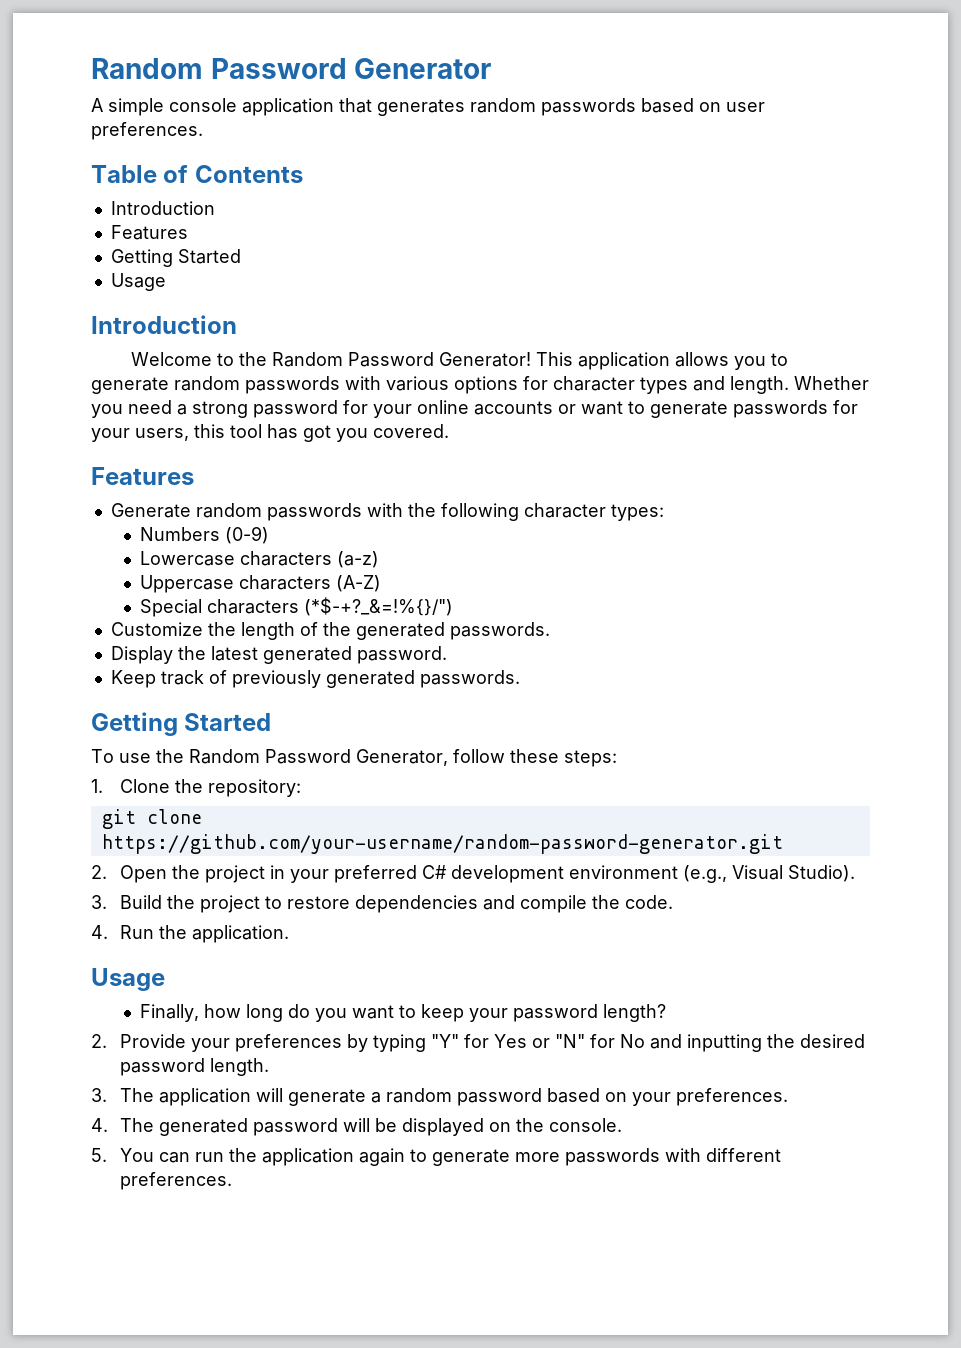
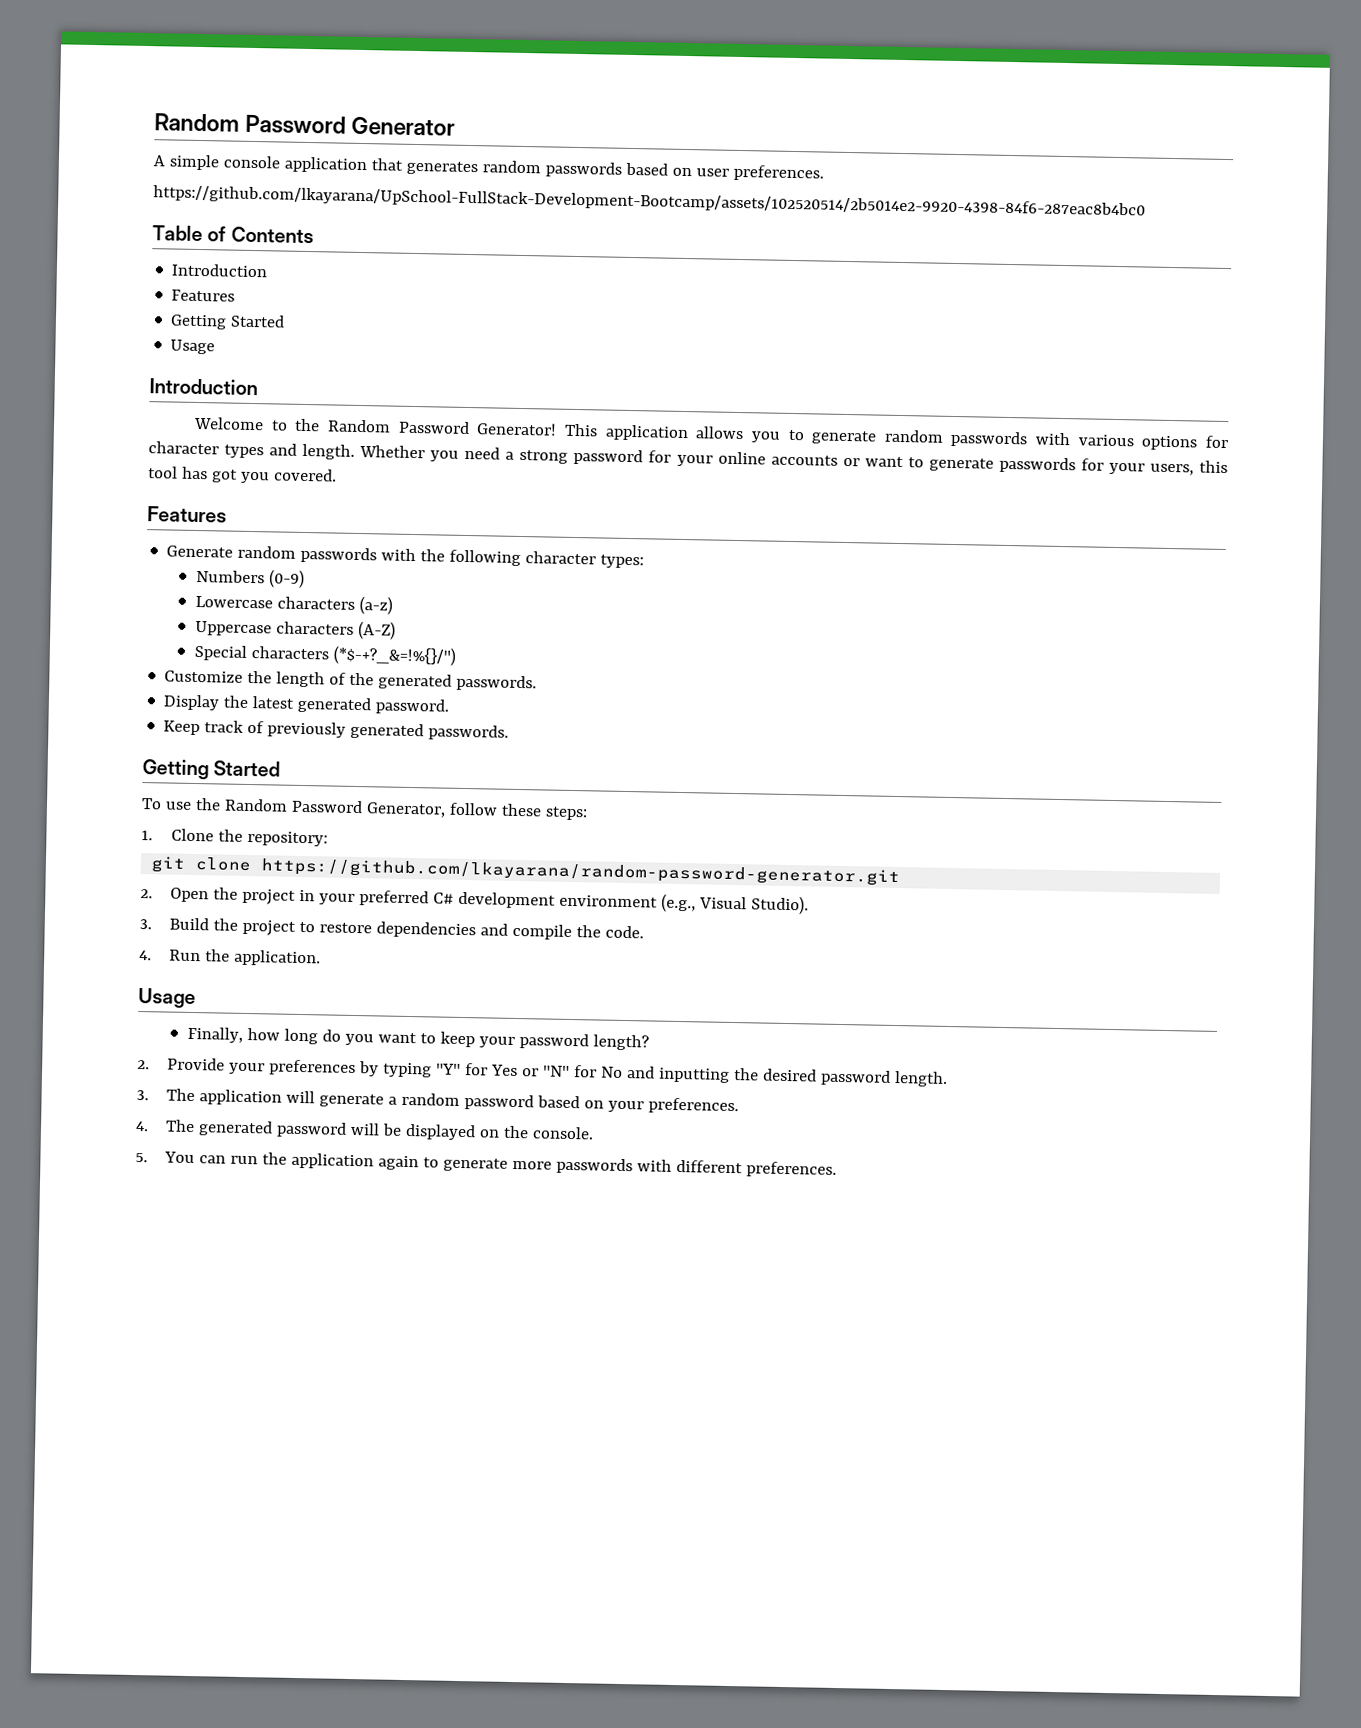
(203, 131) none -> [153,185,1146,219] // https://github.com/lkayarana/UpSchool-FullStack-Development-Bootcamp/assets/102520514/2b5014e2-9920-4398-84f6-287eac8b4bc0
[101,834,783,854] https://github.com/your-username/random-password-generator.git -> [261,858,901,887] https://github.com/lkayarana/random-password-generator.git

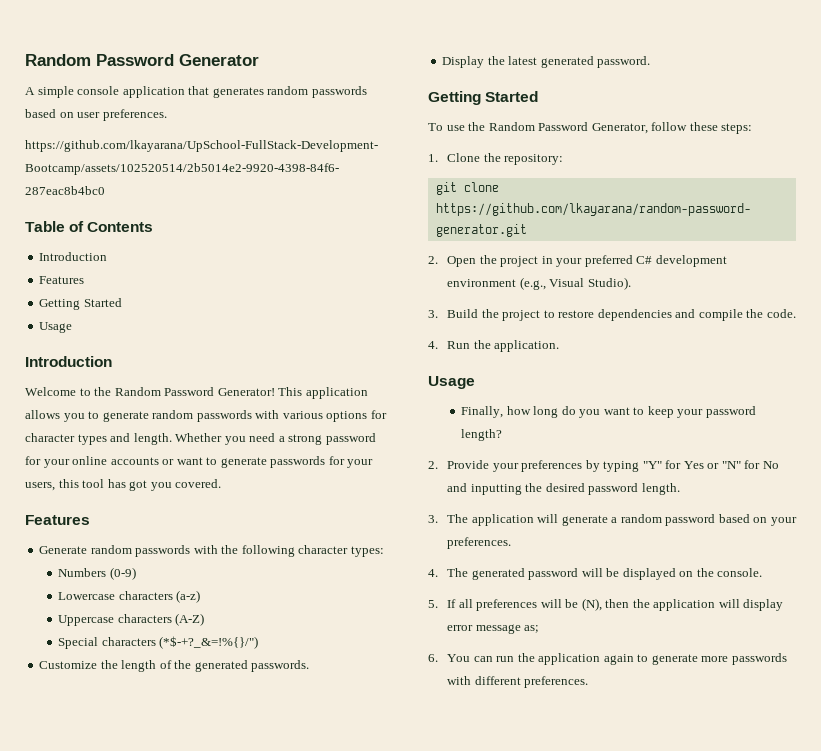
[163,720,510,741] // Keep track of previously generated passwords. -> (651, 62) none
(148, 1157) none -> [447,598,784,611] [447,624,540,634] [428,654,438,662] If all preferences will be (N), then the application will display error message as; // 6.

